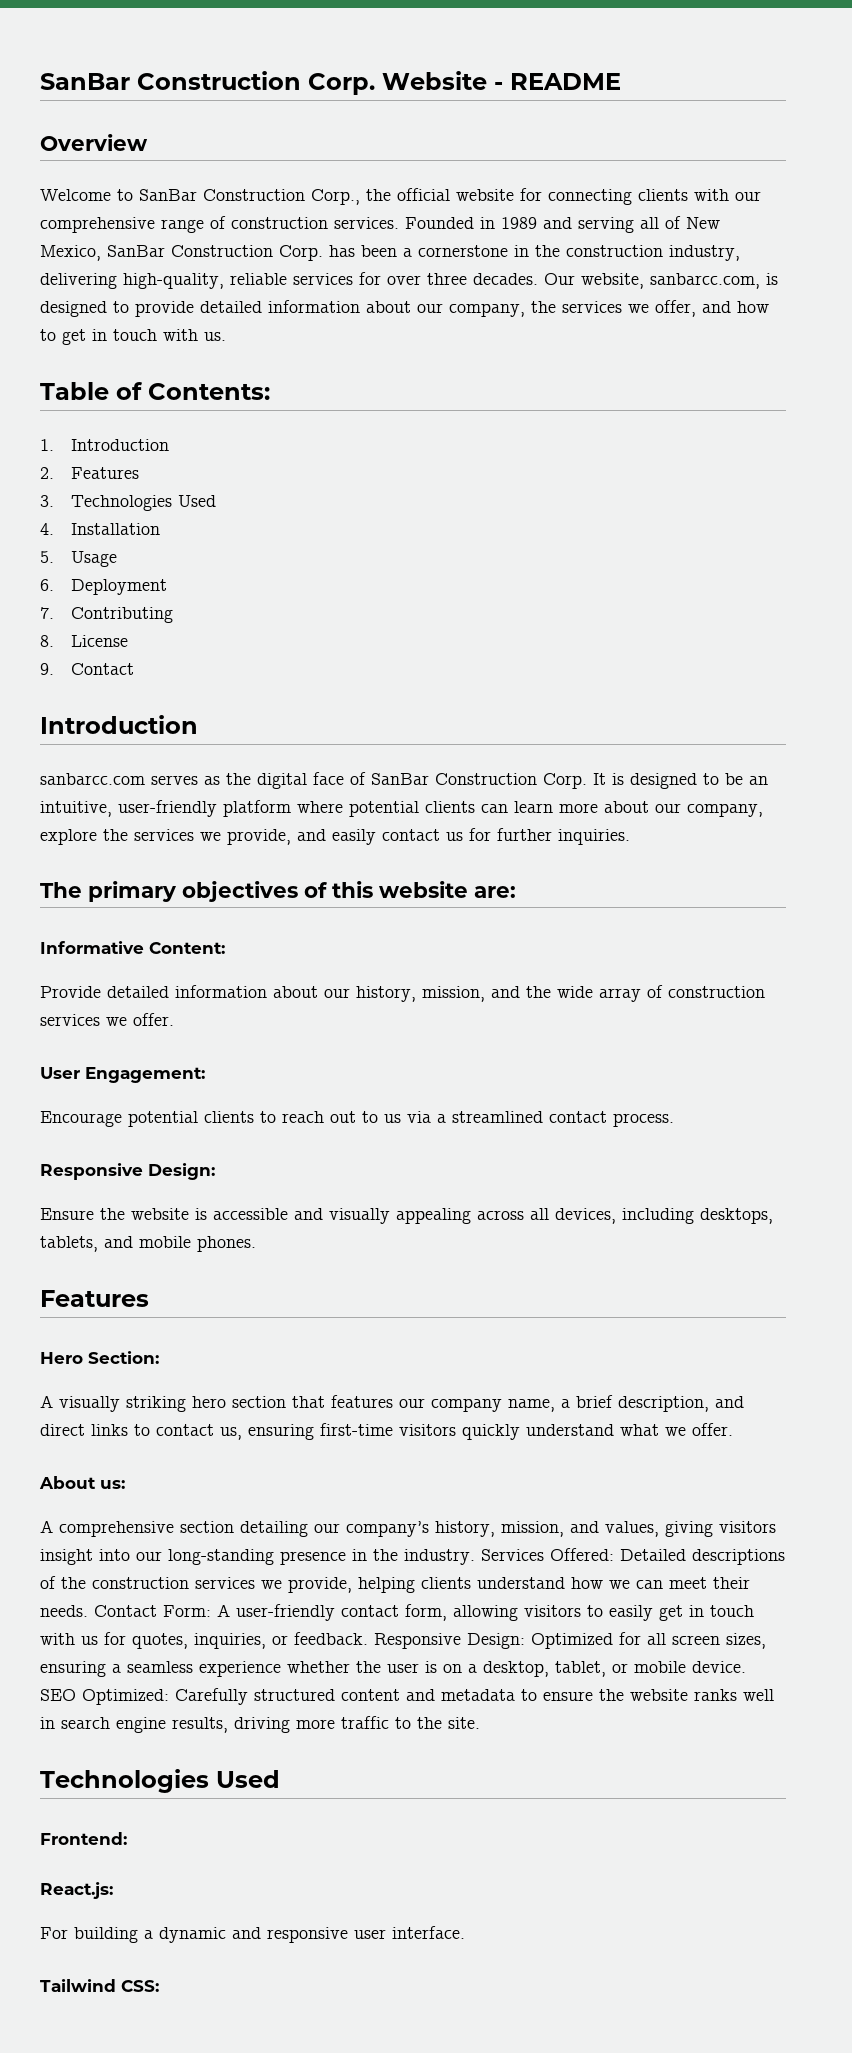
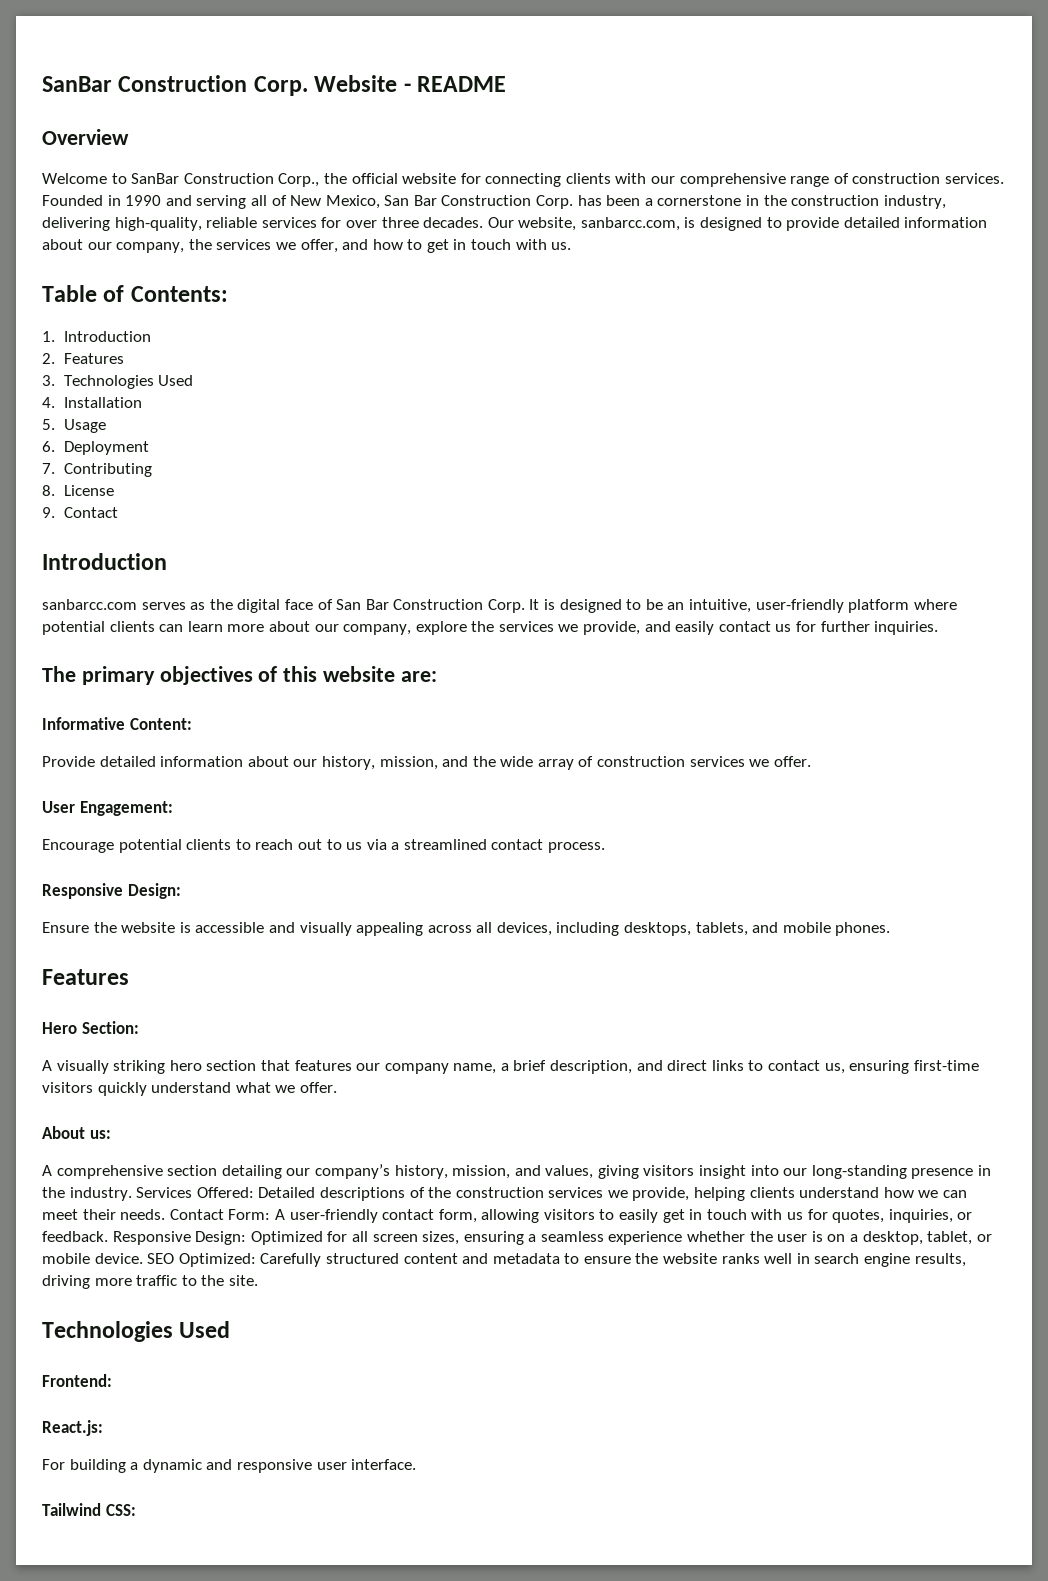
[501,217,537,229] 1989 -> [125,195,162,206] 1990
[107,245,165,257] SanBar -> [384,195,437,206] San Bar
[371,773,429,785] SanBar -> [336,599,389,610] San Bar

